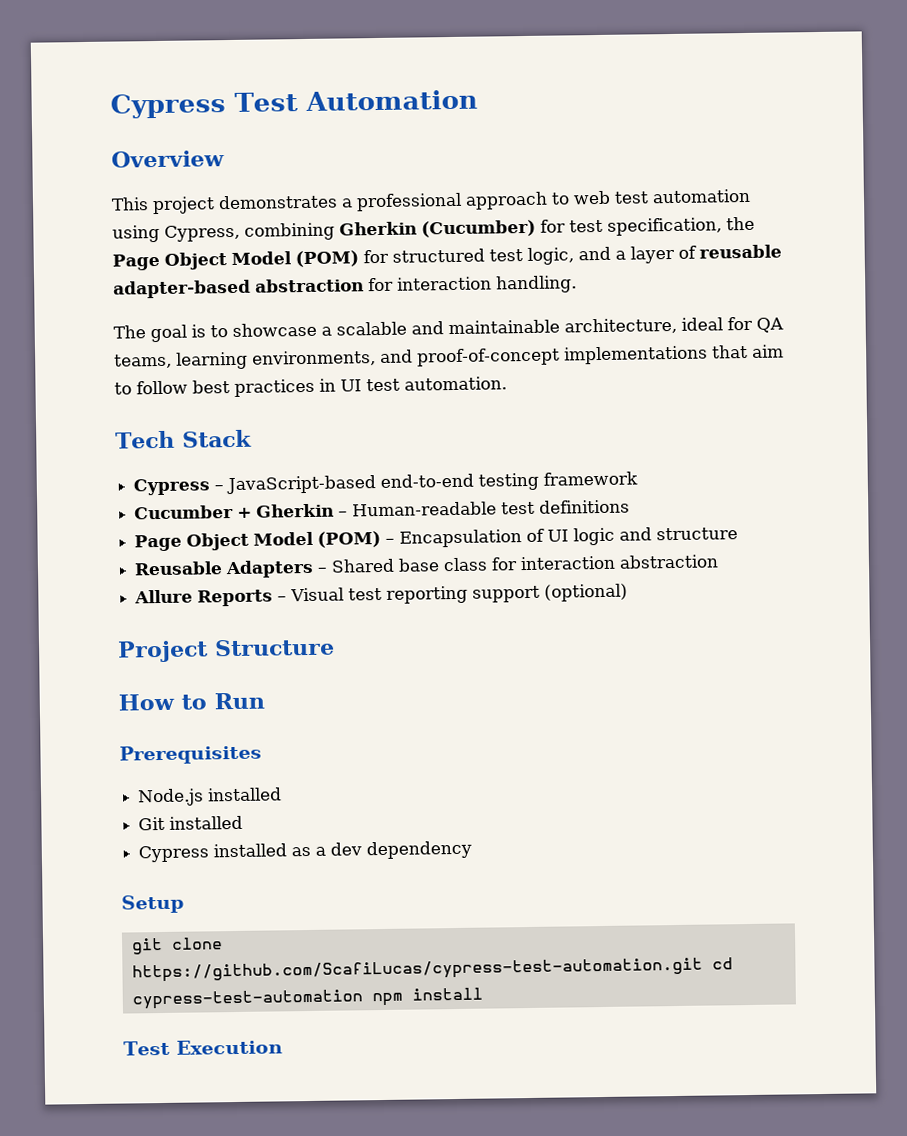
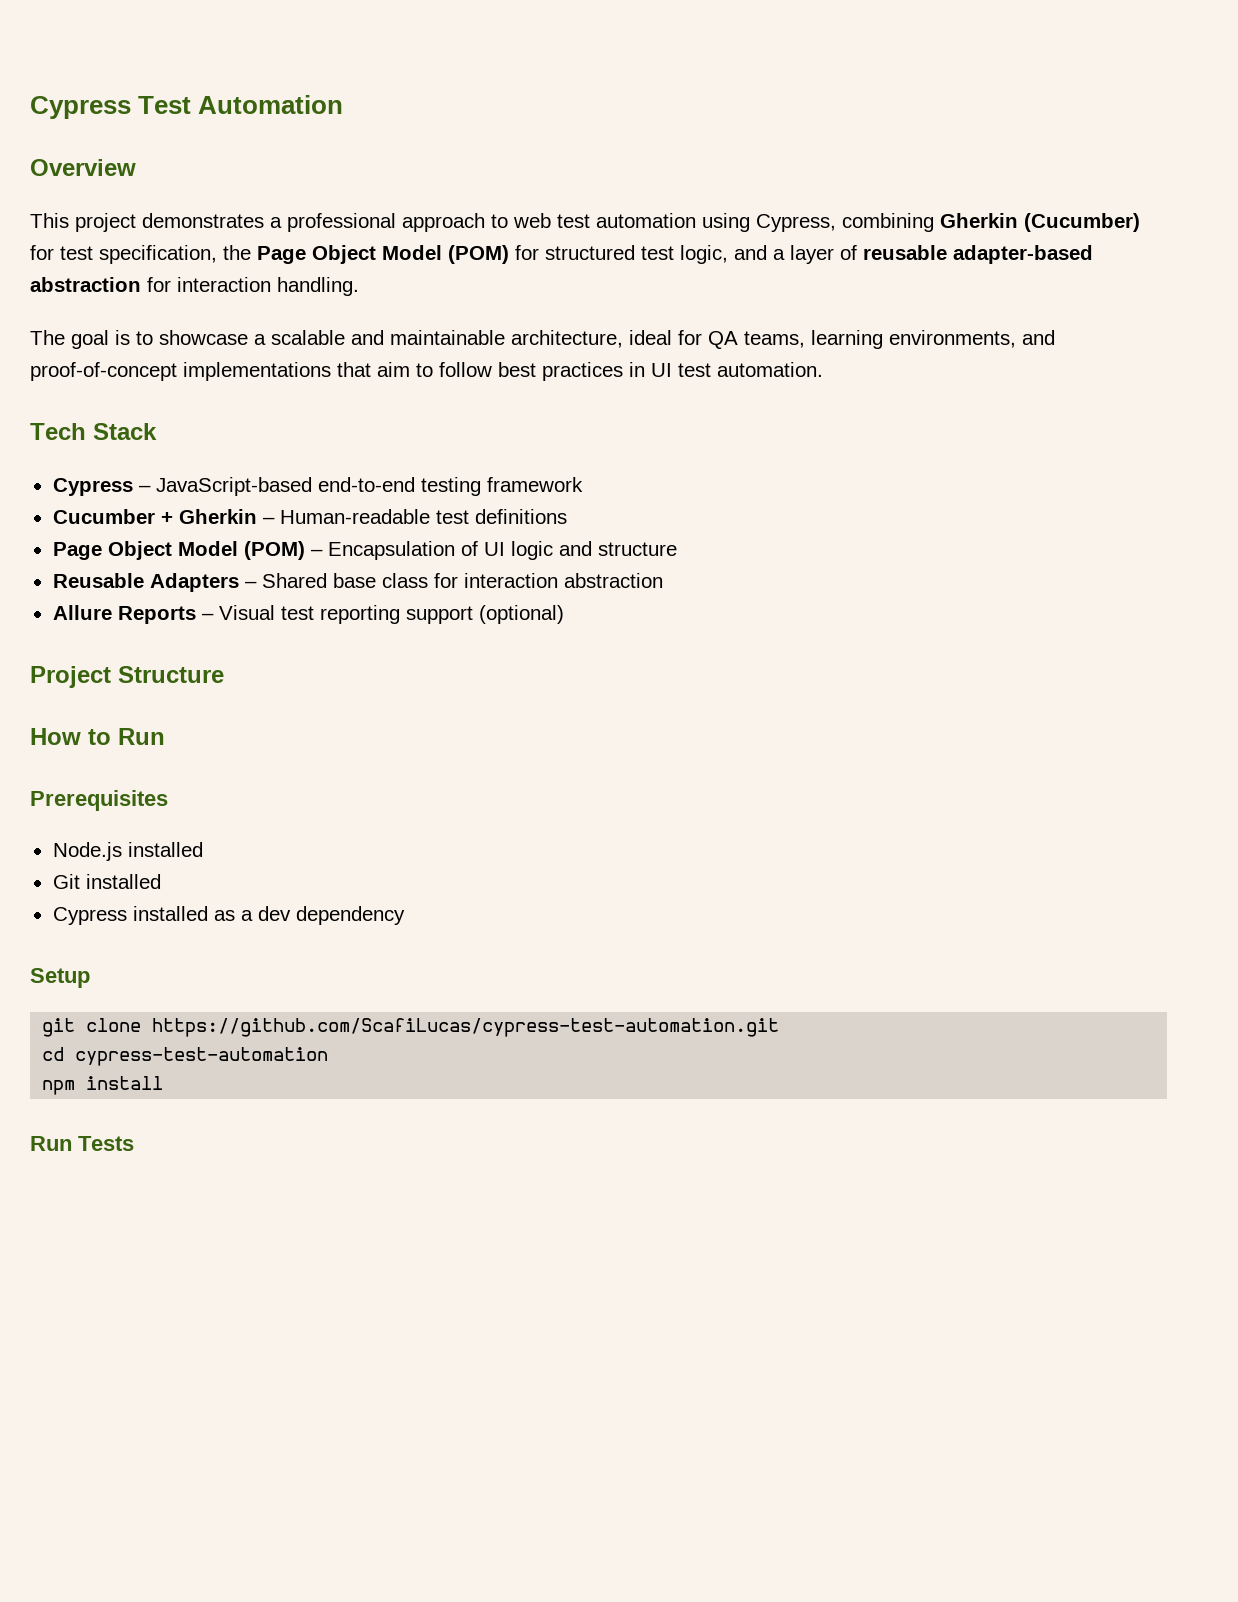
(703, 970) none -> (780, 1027) //
(363, 999) none -> (329, 1056) //
[123,1039,283,1056] Test Execution -> [30,1136,134,1151] Run Tests

